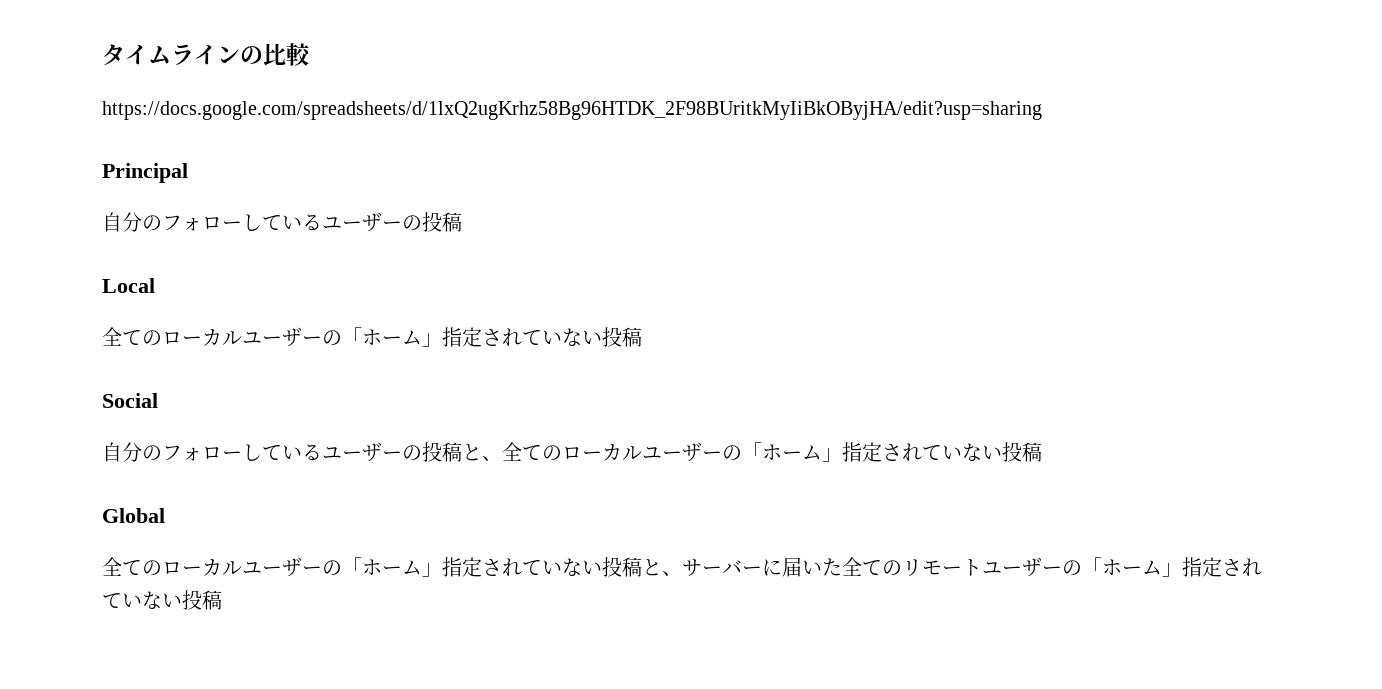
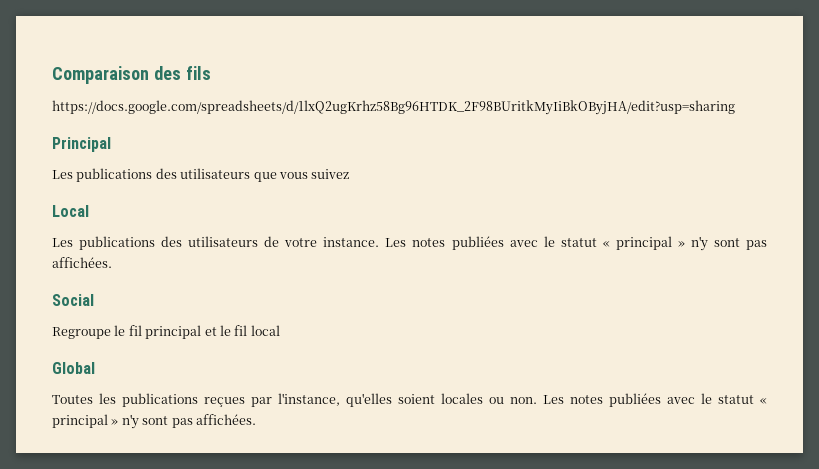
[102,43,311,66] [102,101,1042,120] [102,163,188,183] [102,212,462,232] [102,278,155,293] [102,327,642,347] [102,393,158,408] [102,442,1042,462] [102,508,165,523] [102,557,1262,577] [102,590,222,610] タイムラインの比較 // https://docs.google.com/spreadsheets/d/1lxQ2ugKrhz58Bg96HTDK_2F98BUritkMyIiBkOByjHA/edit?usp=sharing // Principal // 自分のフォローしているユーザーの投稿 // Local // 全てのローカルユーザーの「ホーム」指定されていない投稿 // Social // 自分のフォローしているユーザーの投稿と、全てのローカルユーザーの「ホーム」指定されていない投稿 // Global // 全てのローカルユーザーの「ホーム」指定されていない投稿と、サーバーに届いた全てのリモートユーザーの「ホーム」指定されていない投稿 -> [52,66,211,84] [52,100,735,115] [52,137,111,152] [52,168,350,182] [52,205,89,217] [52,236,767,251] [52,257,112,268] [52,294,94,306] [52,325,280,339] [52,362,95,374] [52,393,767,407] [52,414,256,429] Comparaison des fils // https://docs.google.com/spreadsheets/d/1lxQ2ugKrhz58Bg96HTDK_2F98BUritkMyIiBkOByjHA/edit?usp=sharing // Principal // Les publications des utilisateurs que vous suivez // Local // Les publications des utilisateurs de votre instance. Les notes publiées avec le statut « principal » n'y sont pas affichées. // Social // Regroupe le fil principal et le fil local // Global // Toutes les publications reçues par l'instance, qu'elles soient locales ou non. Les notes publiées avec le statut « principal » n'y sont pas affichées.

